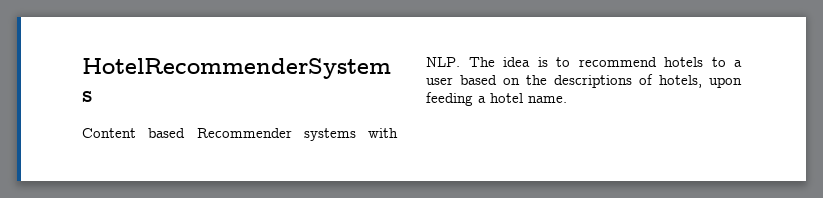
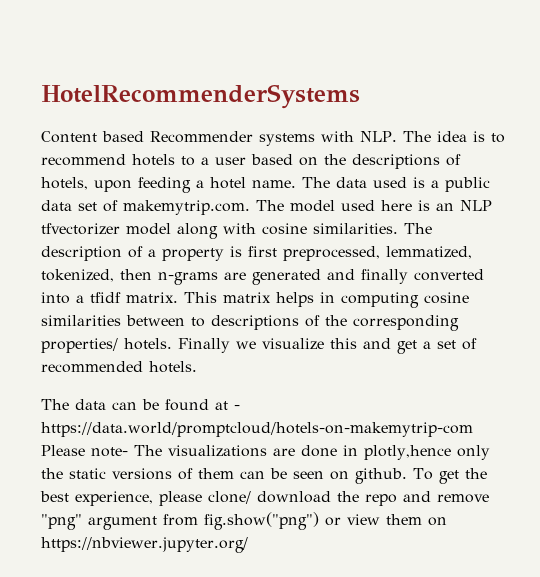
(567, 99) none -> [302,177,490,192] [41,200,492,215] [41,223,432,239] [41,246,472,261] [41,269,484,285] [41,292,469,308] [41,315,459,331] [41,338,477,354] [41,361,197,373] [41,399,240,411] [41,422,473,437] [41,445,490,460] [41,468,487,484] [40,491,489,506] [41,512,447,530] [41,537,248,553] The data used is a public data set of makemytrip.com. The model used here is an NLP tfvectorizer model along with cosine similarities. The description of a property is first preprocessed, lemmatized, tokenized, then n-grams are generated and finally converted into a tfidf matrix. This matrix helps in computing cosine similarities between to descriptions of the corresponding properties/ hotels. Finally we visualize this and get a set of recommended hotels. // The data can be found at - https://data.world/promptcloud/hotels-on-makemytrip-com Please note- The visualizations are done in plotly,hence only the static versions of them can be seen on github. To get the best experience, please clone/ download the repo and remove "png" argument from fig.show("png") or view them on https://nbviewer.jupyter.org/

